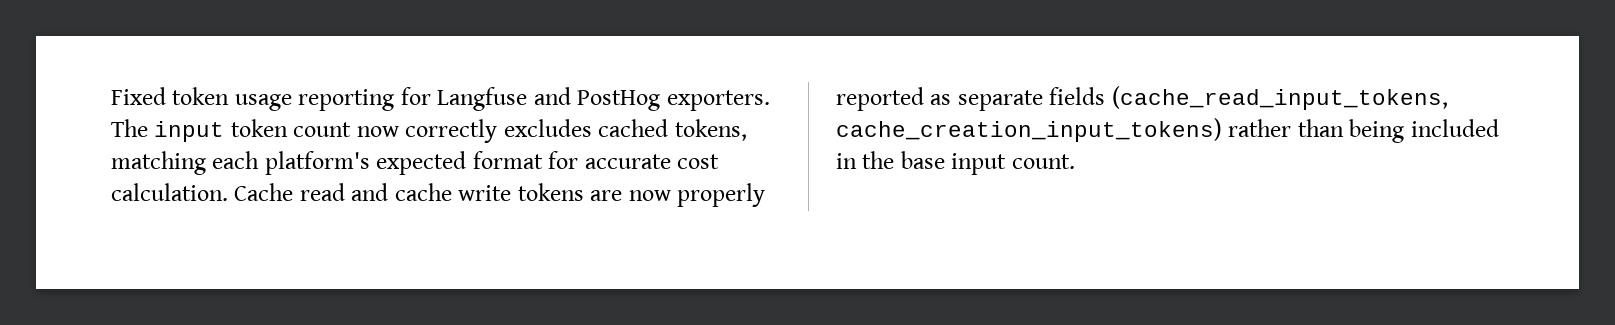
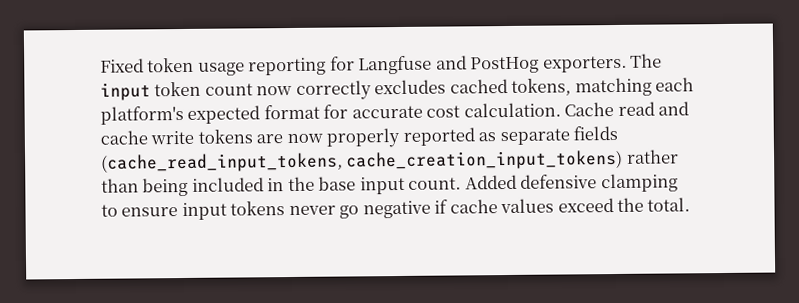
(1075, 161) none -> [464,173,678,193] [101,197,691,221] Added defensive clamping to ensure input tokens never go negative if cache values exceed the total.

